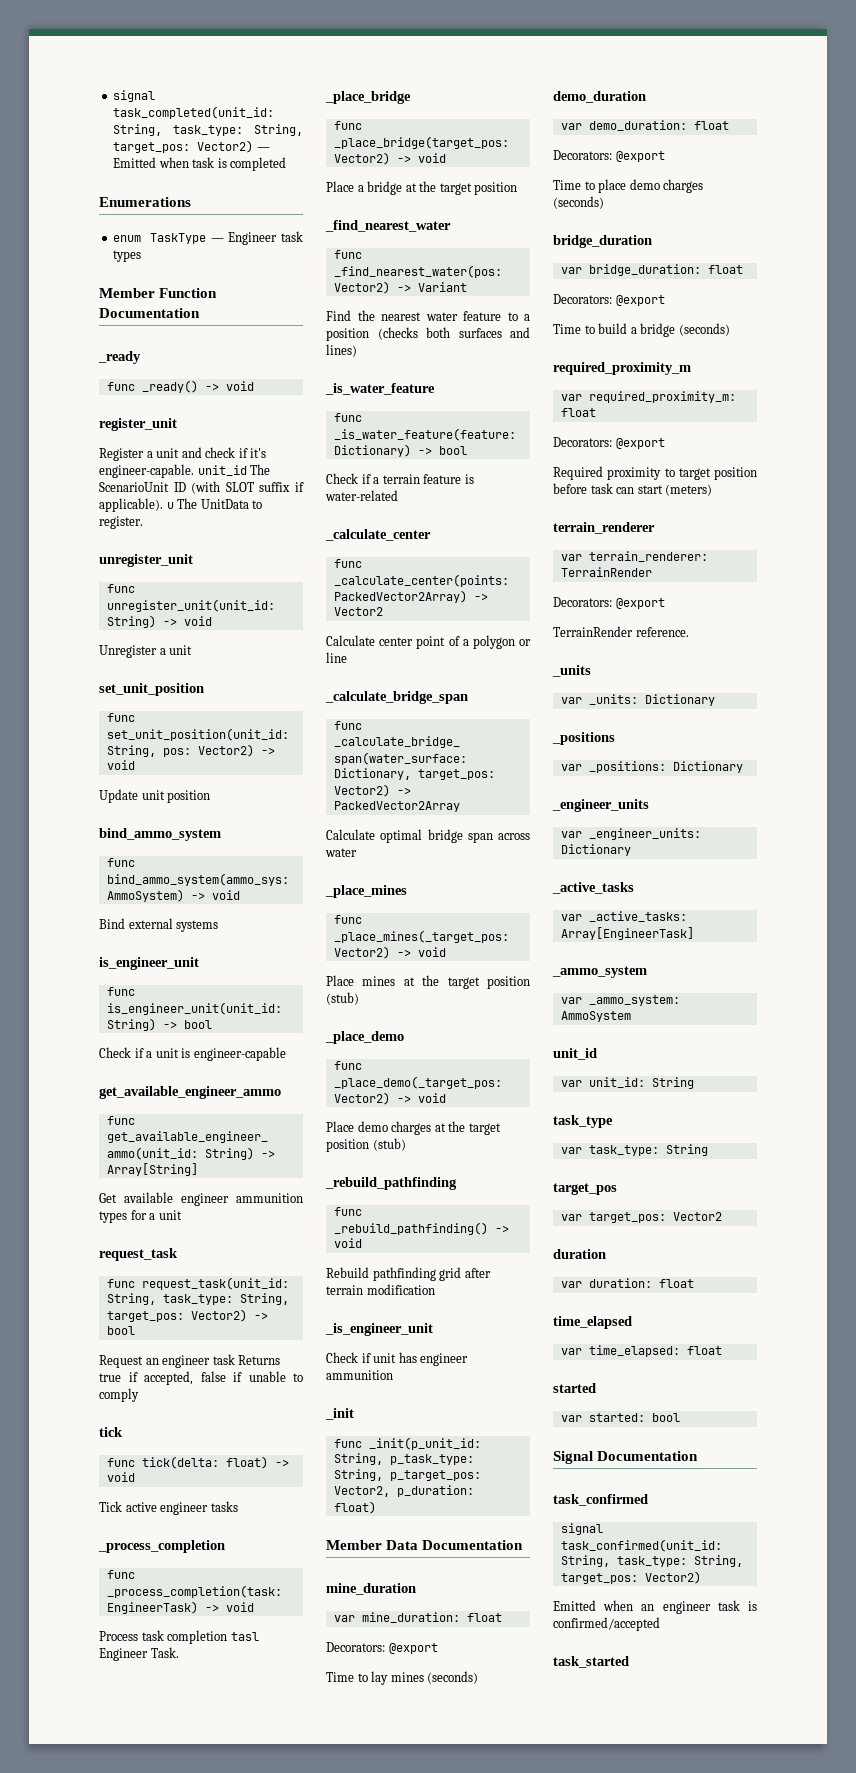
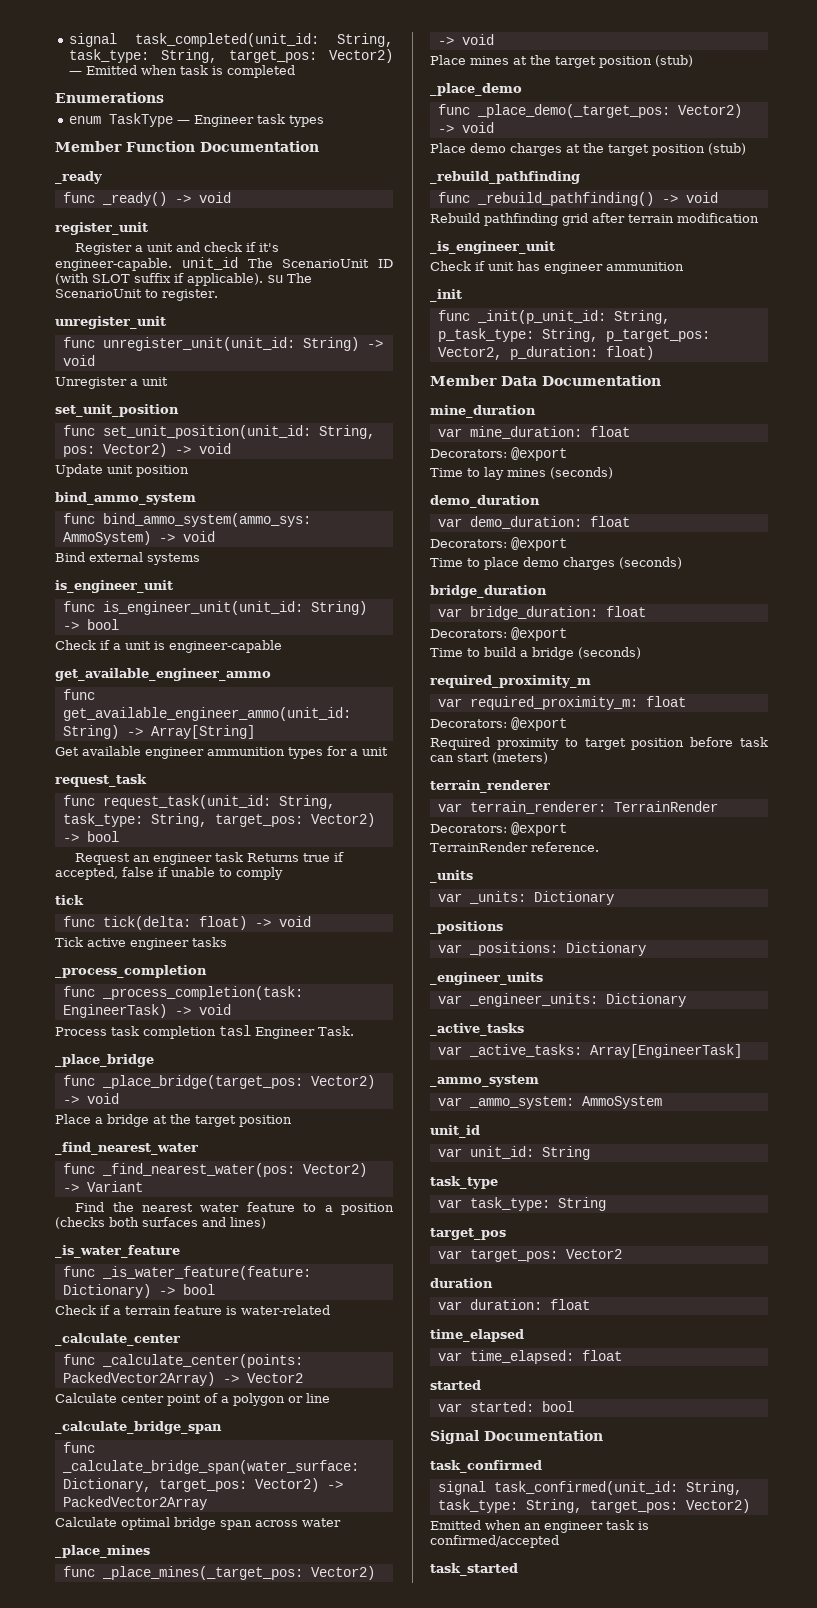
[166,498,249,509] u The UnitData -> [267,273,312,283] [55,289,142,298] su The ScenarioUnit

